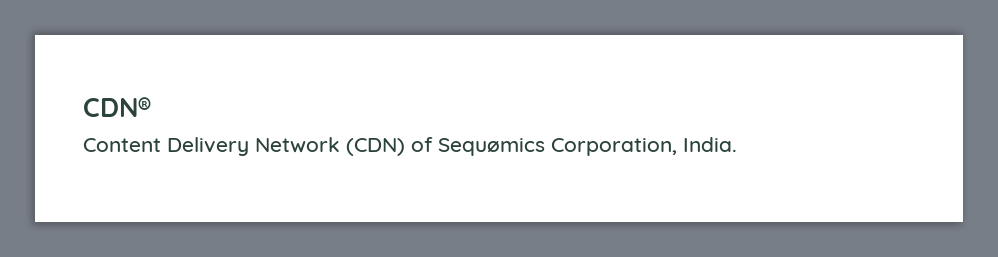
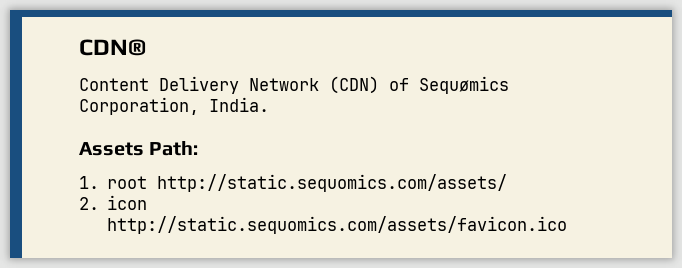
(737, 144) none -> [79,141,199,156] [79,174,508,192] [79,195,148,210] [107,216,568,234] // Assets Path: // 1. root http://static.sequomics.com/assets/ // 2. icon http://static.sequomics.com/assets/favicon.ico

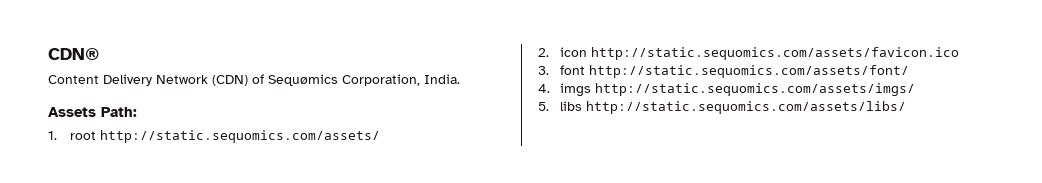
(568, 225) none -> [538,65,910,78] [538,83,916,97] [538,101,907,114] // 3. font http://static.sequomics.com/assets/font/ // 4. imgs http://static.sequomics.com/assets/imgs/ // 5. libs http://static.sequomics.com/assets/libs/

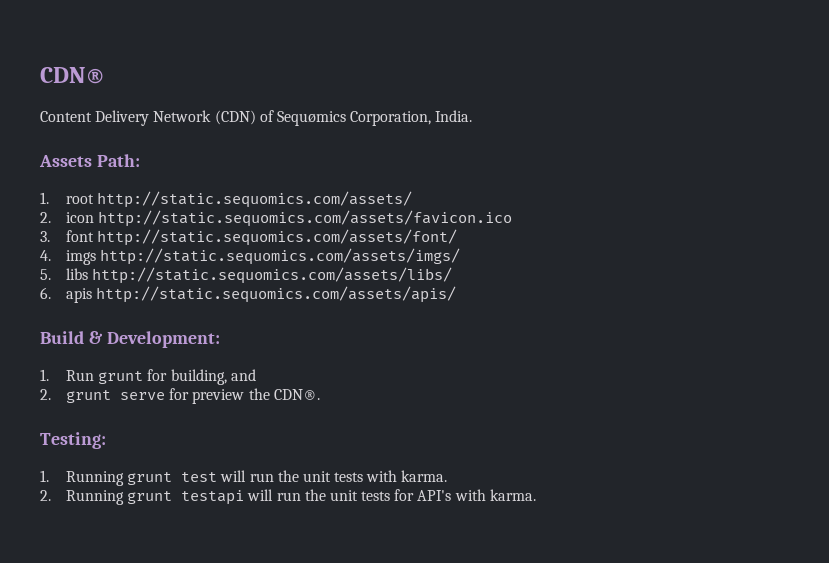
(907, 107) none -> [40,286,457,303] [40,331,220,348] [40,369,256,385] [40,388,320,404] [40,432,106,449] [40,470,448,486] [40,489,536,505] // 6. apis http://static.sequomics.com/assets/apis/ // Build & Development: // 1. Run grunt for building, and // 2. grunt serve for preview the CDN®. // Testing: // 1. Running grunt test will run the unit tests with karma. // 2. Running grunt testapi will run the unit tests for API's with karma.

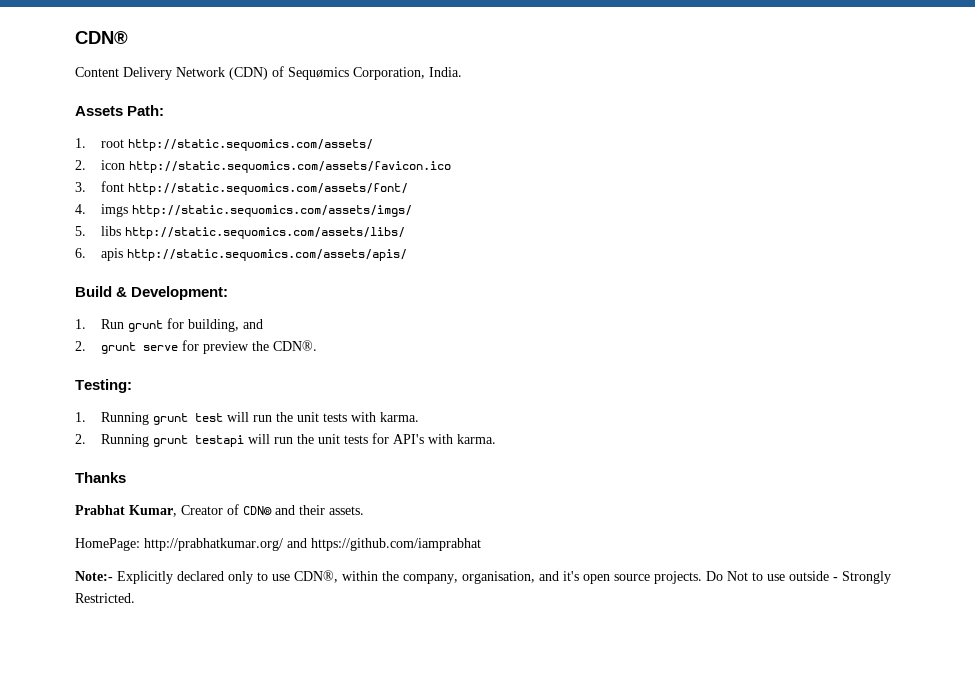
(536, 495) none -> [75,472,126,483] [75,504,364,517] [75,538,481,551] [75,570,891,584] [75,593,135,603] // Thanks // Prabhat Kumar, Creator of CDN® and their assets. // HomePage: http://prabhatkumar.org/ and https://github.com/iamprabhat // Note:- Explicitly declared only to use CDN®, within the company, organisation, and it's open source projects. Do Not to use outside - Strongly Restricted.

